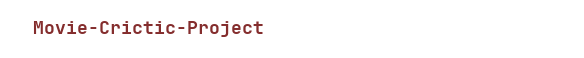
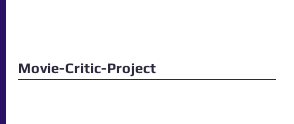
[33,21,264,37] Movie-Crictic-Project -> [18,63,156,77] Movie-Critic-Project

